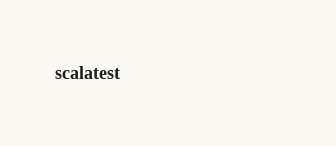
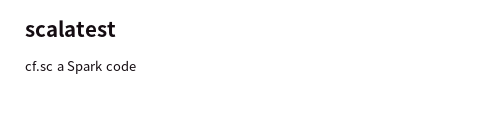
(120, 72) none -> [25,60,136,74] // cf.sc a Spark code

